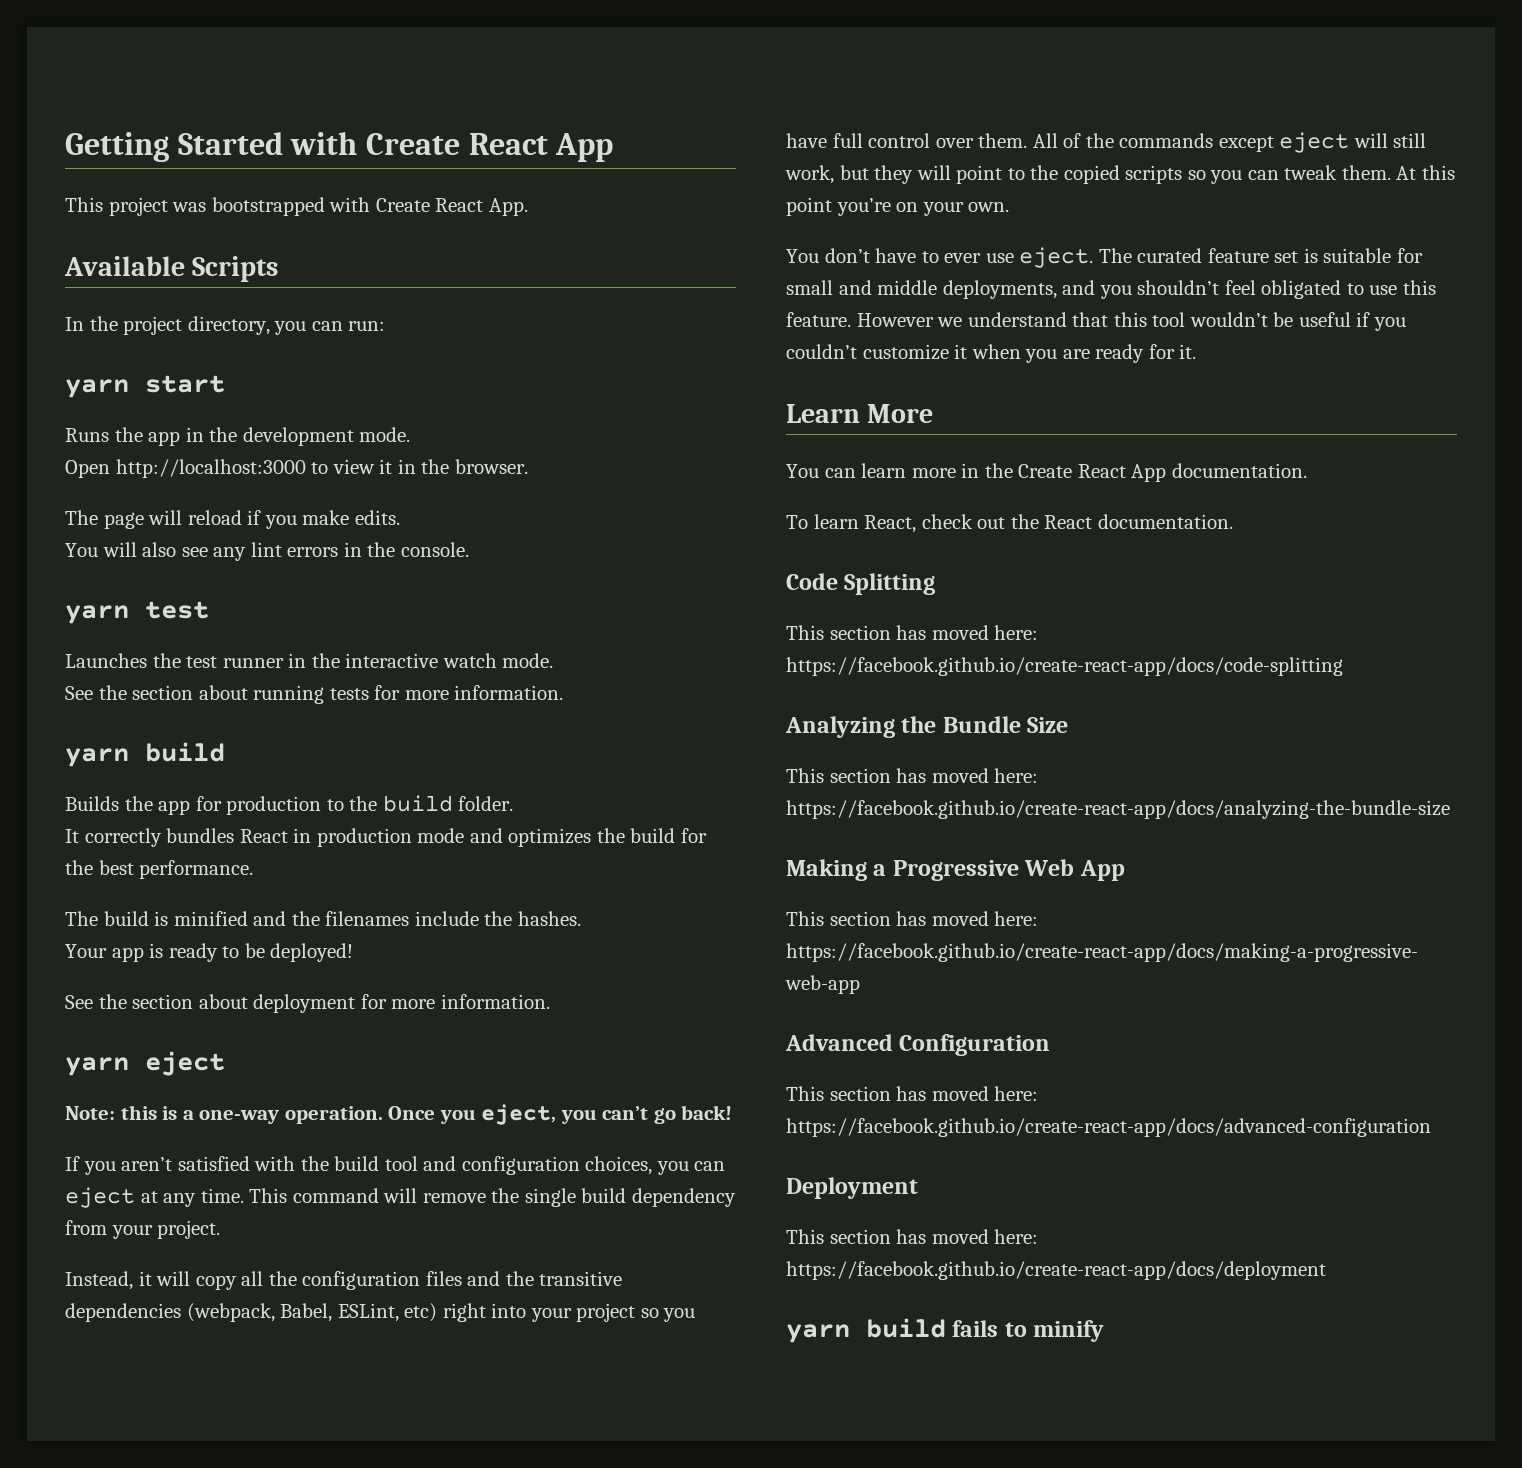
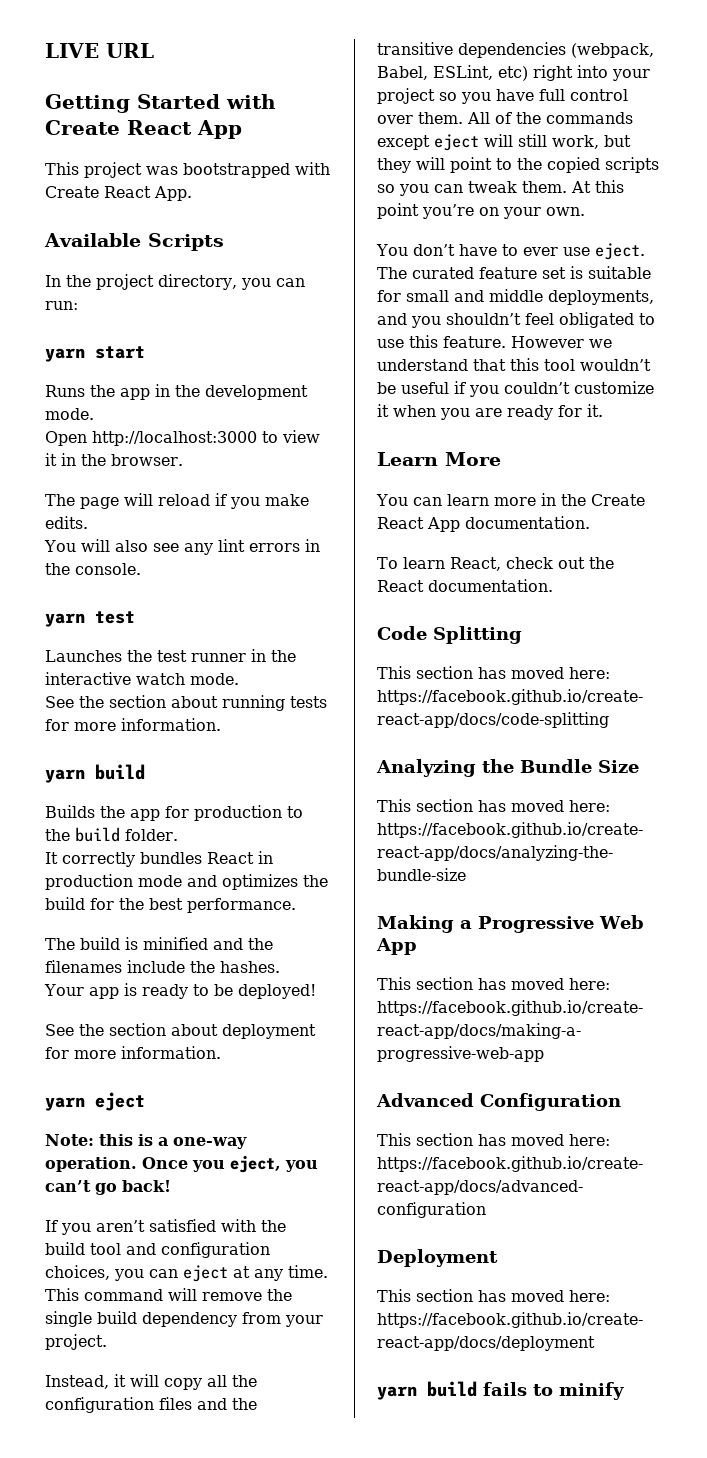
(65, 147) none -> [45,43,154,58] LIVE URL //

